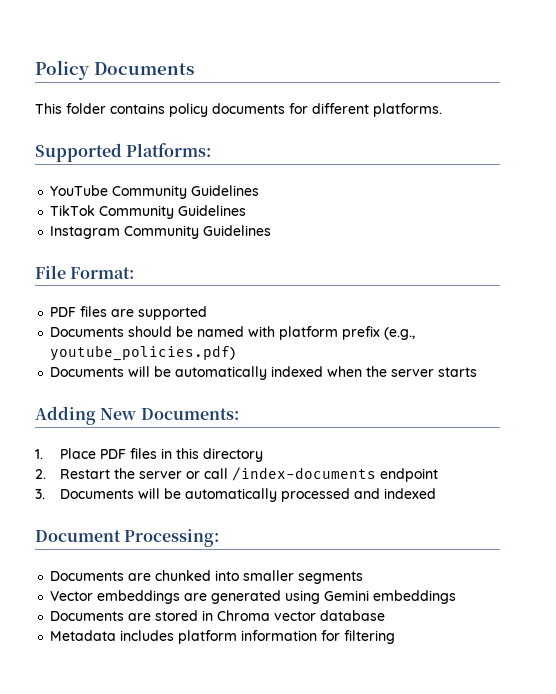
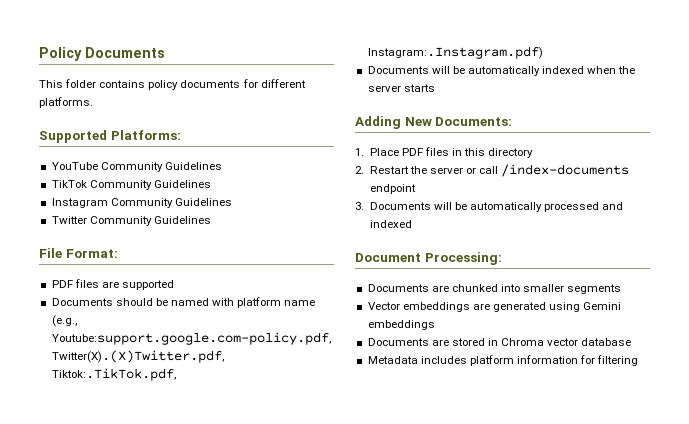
(272, 230) none -> [51,216,211,226] // Twitter Community Guidelines
[342,326,416,340] [50,345,236,361] prefix (e.g., youtube_policies.pdf) -> [284,300,316,306] [51,315,77,327] [51,332,331,345] [51,350,224,363] [51,368,176,381] [367,46,543,59] name (e.g., Youtube:support.google.com-policy.pdf, Twitter(X).(X)Twitter.pdf, Tiktok:.TikTok.pdf, Instagram:.Instagram.pdf)

